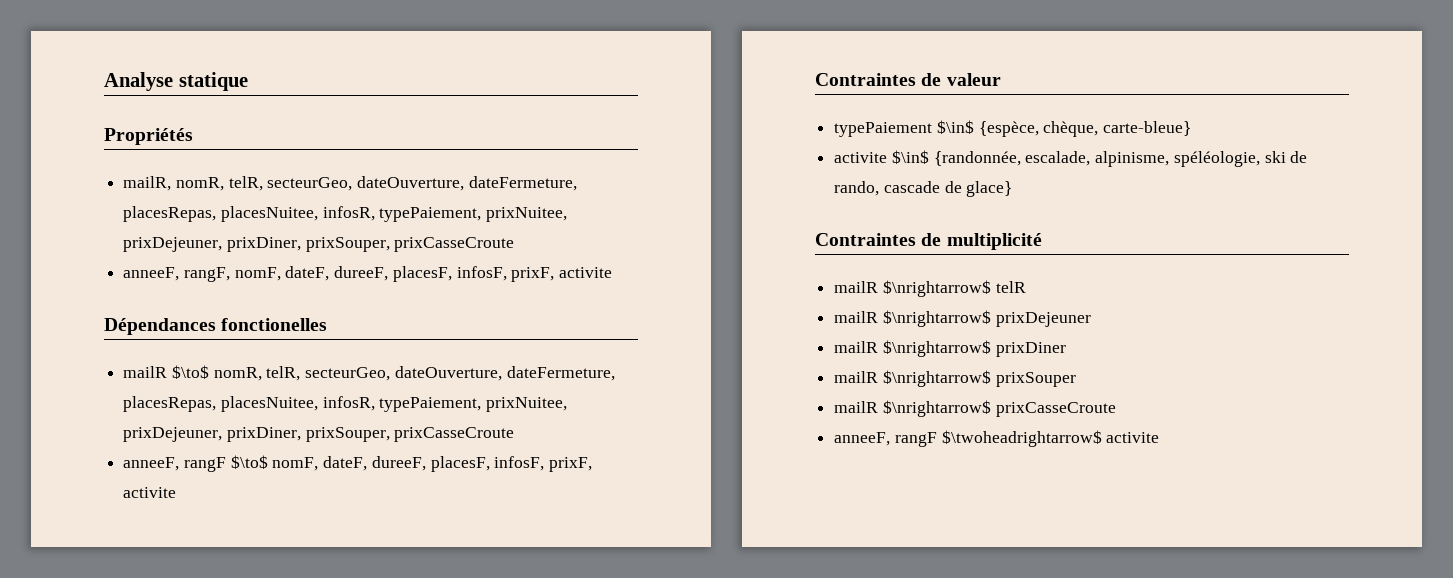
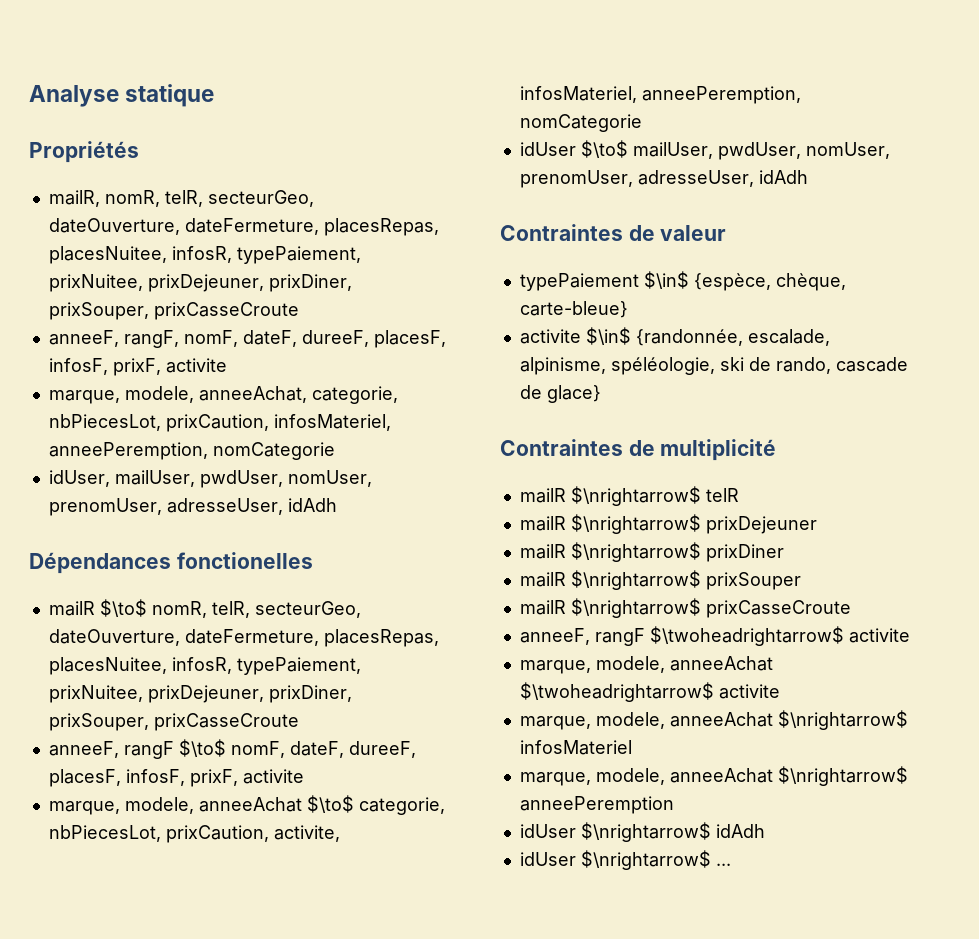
(613, 272) none -> [48,386,398,404] [48,414,391,432] [48,442,335,460] [48,470,372,488] [48,498,337,516] // marque, modele, anneeAchat, categorie, nbPiecesLot, prixCaution, infosMateriel, anneePeremption, nomCategorie // idUser, mailUser, pwdUser, nomUser, prenomUser, adresseUser, idAdh
(177, 492) none -> [48,795,445,815] [48,825,340,843] [519,86,801,104] [519,114,642,132] [519,140,890,160] [519,170,808,188] // marque, modele, anneeAchat $\to$ categorie, nbPiecesLot, prixCaution, activite, infosMateriel, anneePeremption, nomCategorie // idUser $\to$ mailUser, pwdUser, nomUser, prenomUser, adresseUser, idAdh
(1160, 437) none -> [519,656,773,674] [519,682,780,702] [519,710,908,730] [519,740,632,755] [519,766,908,786] [519,796,674,814] [519,822,765,842] [519,850,731,870] // marque, modele, anneeAchat $\twoheadrightarrow$ activite // marque, modele, anneeAchat $\nrightarrow$ infosMateriel // marque, modele, anneeAchat $\nrightarrow$ anneePeremption // idUser $\nrightarrow$ idAdh // idUser $\nrightarrow$ ...

